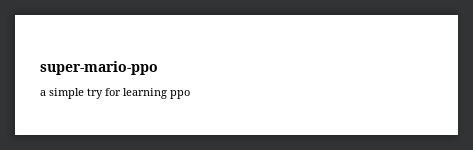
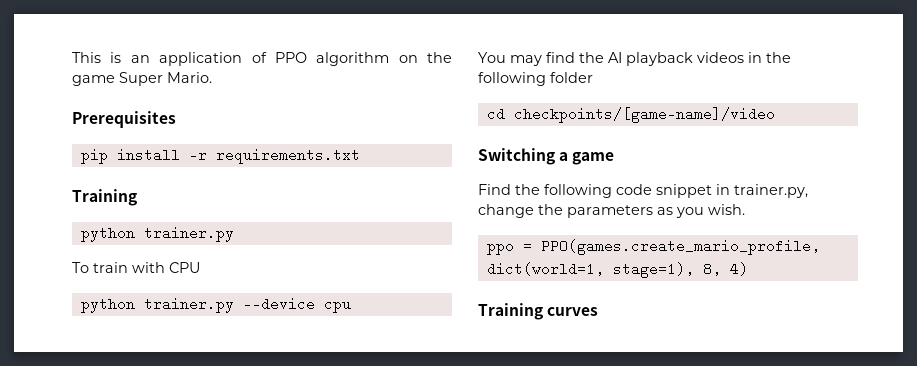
[40,61,158,75] [40,88,190,99] super-mario-ppo // a simple try for learning ppo -> [72,52,452,66] [72,72,212,86] [72,111,176,128] [80,148,360,164] [72,189,137,206] [80,226,234,242] [72,262,200,273] [80,297,351,313] [478,52,791,66] [478,72,593,86] [486,107,775,123] [478,148,615,165] [478,184,808,198] [478,204,745,218] [486,239,820,255] [486,262,748,278] [478,303,599,320] This is an application of PPO algorithm on the game Super Mario. // Prerequisites // pip install -r requirements.txt // Training // python trainer.py // To train with CPU // python trainer.py --device cpu // You may find the AI playback videos in the following folder // cd checkpoints/[game-name]/video // Switching a game // Find the following code snippet in trainer.py, change the parameters as you wish. // ppo = PPO(games.create_mario_profile, dict(world=1, stage=1), 8, 4) // Training curves

